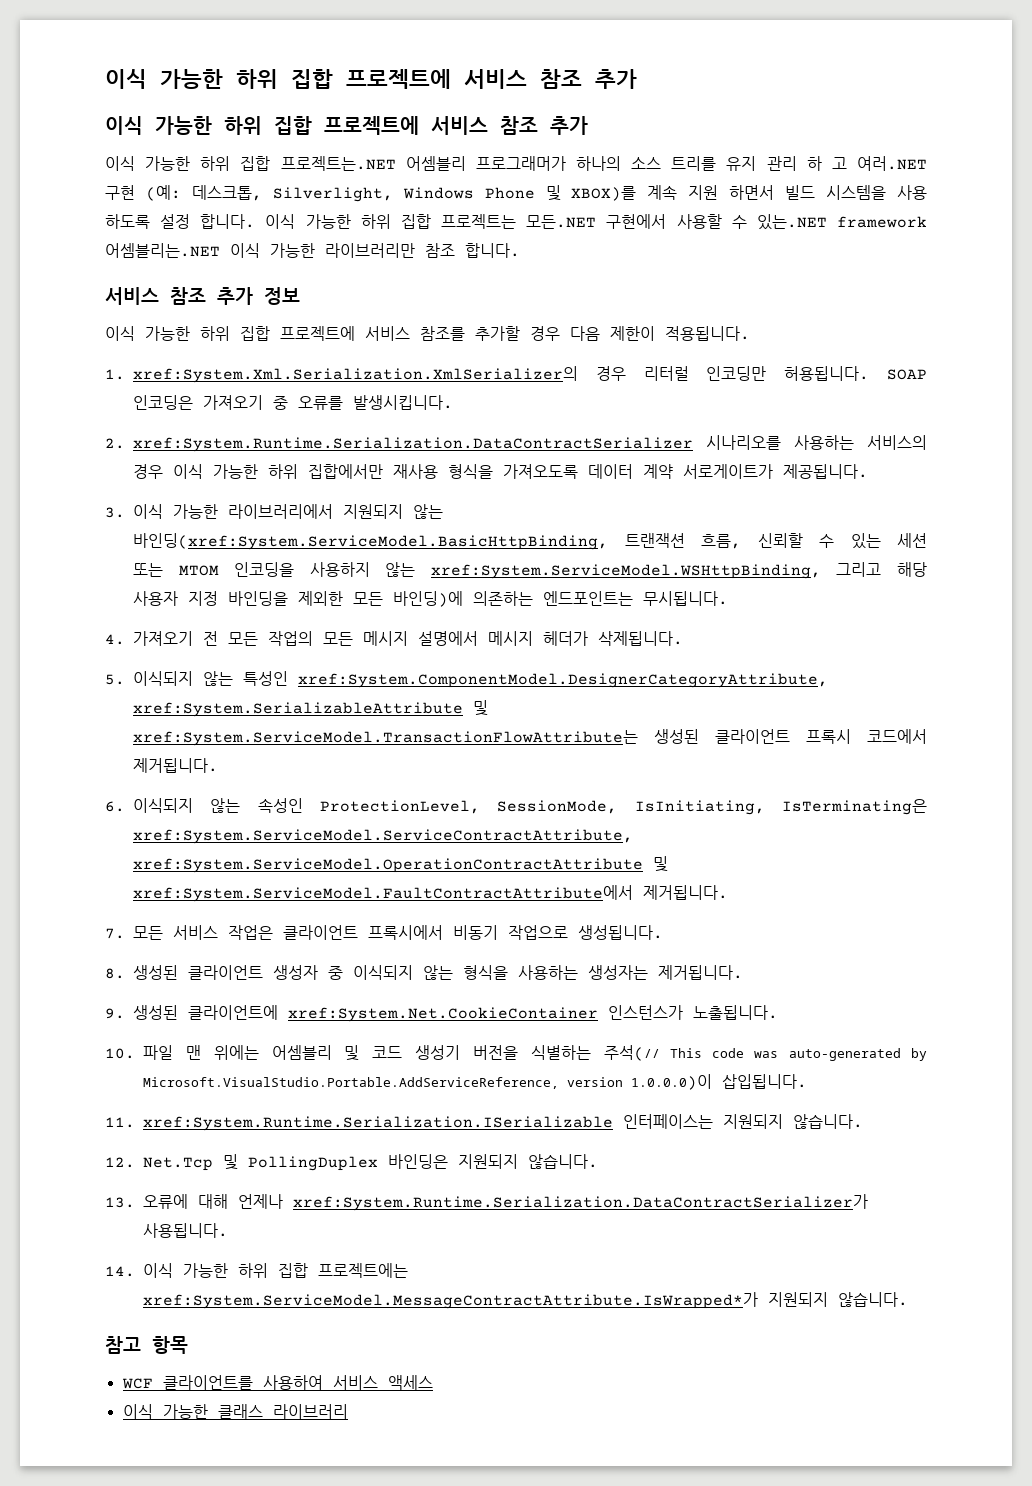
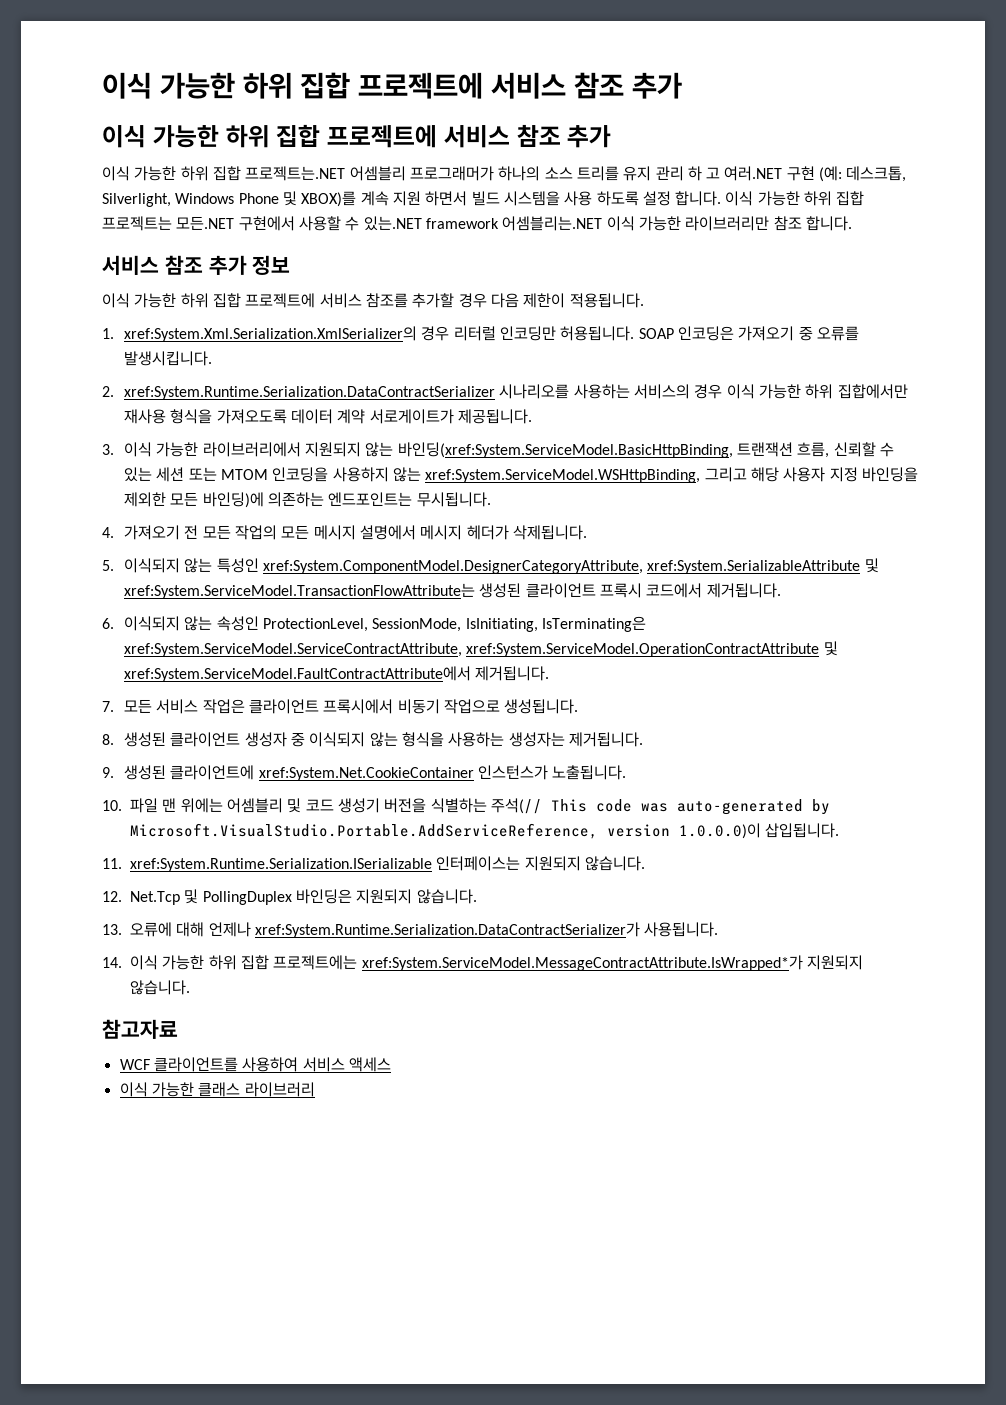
[105,1336,188,1354] 참고 항목 -> [102,1019,178,1039] 참고자료

